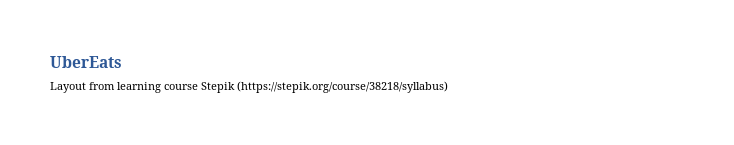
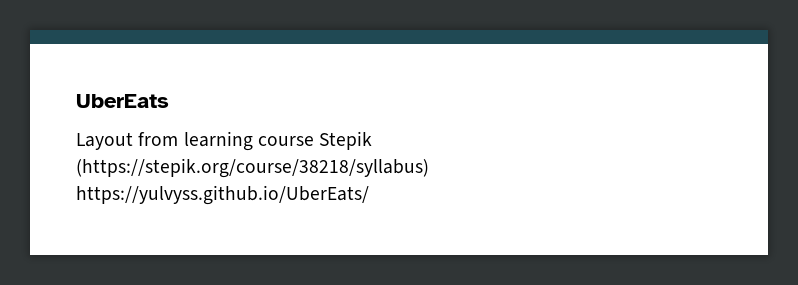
(448, 87) none -> [76,185,369,205] https://yulvyss.github.io/UberEats/

